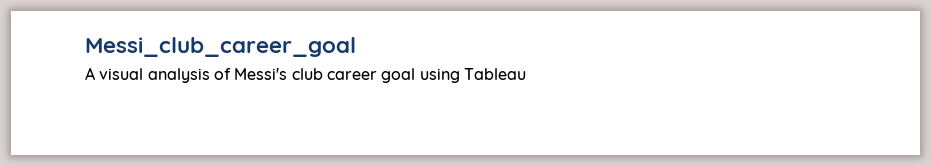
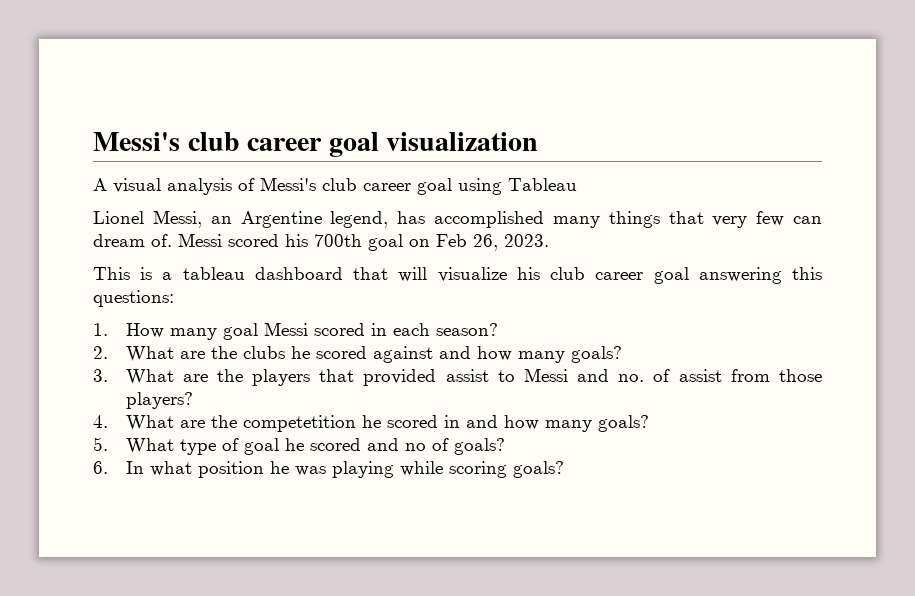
[85,37,356,57] Messi_club_career_goal -> [93,132,539,157] Messi's club career goal visualization
(526, 74) none -> [93,210,823,228] [93,233,549,251] [93,267,823,284] [93,290,174,307] [93,322,498,340] [93,346,622,363] [93,368,822,386] [125,392,193,409] [93,415,649,432] [93,437,505,455] [93,461,564,478] // Lionel Messi, an Argentine legend, has accomplished many things that very few can dream of. Messi scored his 700th goal on Feb 26, 2023. // This is a tableau dashboard that will visualize his club career goal answering this questions: // 1. How many goal Messi scored in each season? // 2. What are the clubs he scored against and how many goals? // 3. What are the players that provided assist to Messi and no. of assist from those players? // 4. What are the competetition he scored in and how many goals? // 5. What type of goal he scored and no of goals? // 6. In what position he was playing while scoring goals?

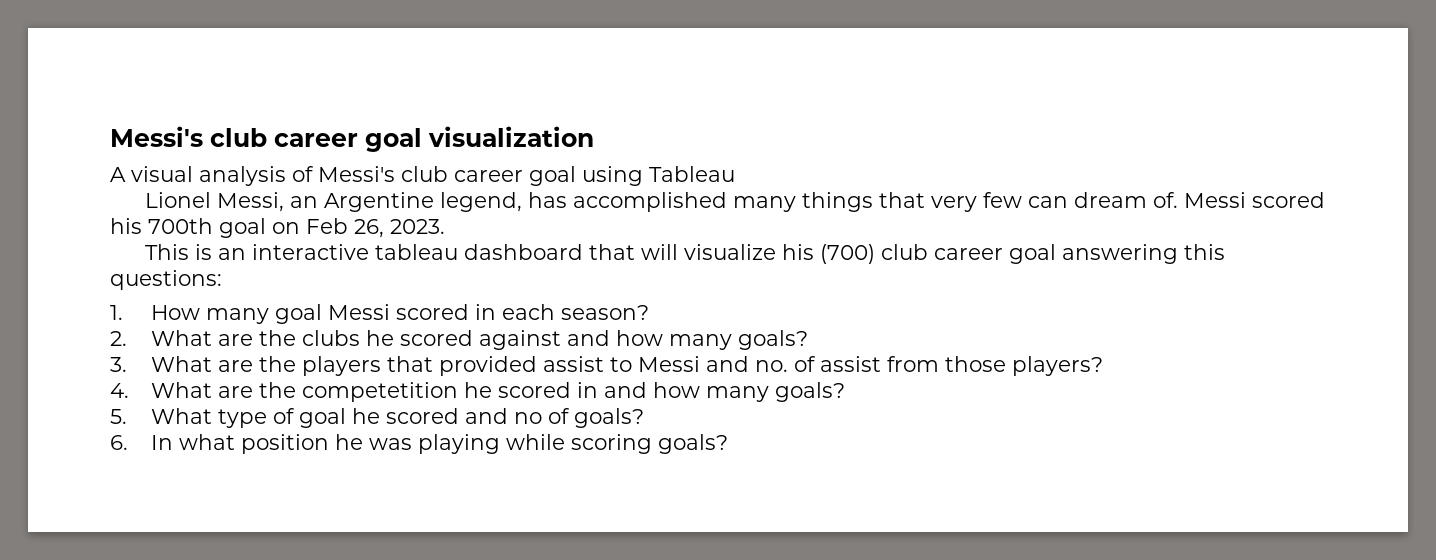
[162,272,173,280] a -> [218,244,370,260] an interactive
(540, 273) none -> [820,244,876,264] (700)

